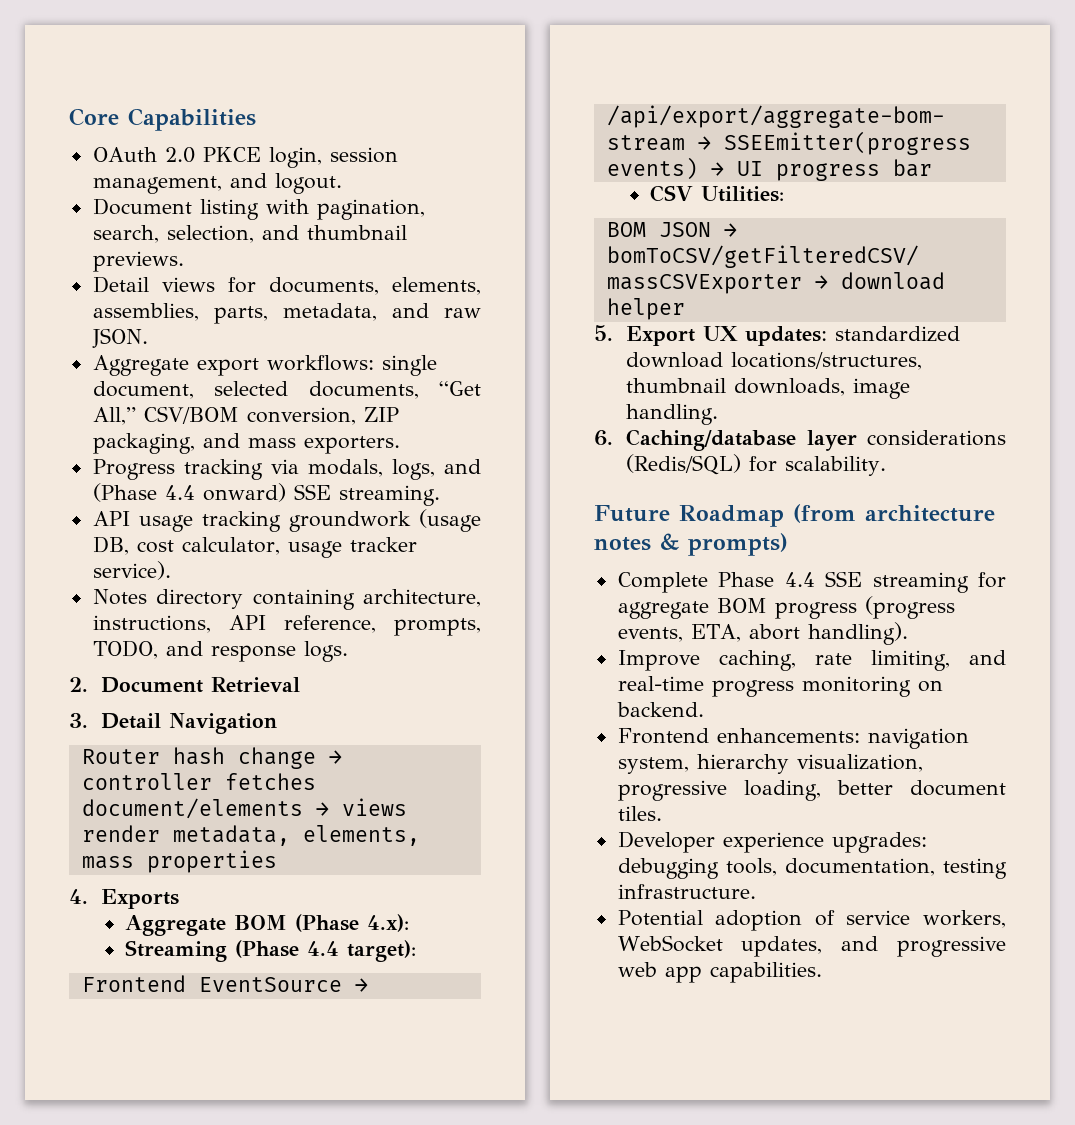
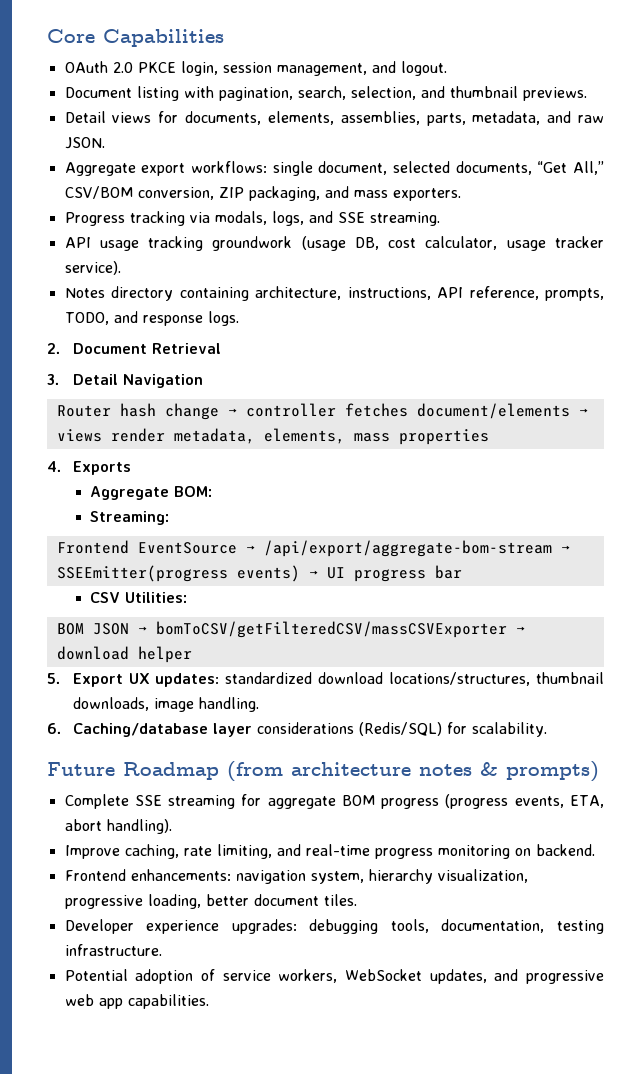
[92,483,286,502] (Phase 4.4 onward) -> (333, 217) none
[233,914,409,932] [124,940,416,962] BOM (Phase 4.x): // Streaming (Phase 4.4 target): -> [174,486,213,497] [90,511,170,525] BOM: // Streaming:
[718,572,815,587] Phase 4.4 -> (129, 801) none

